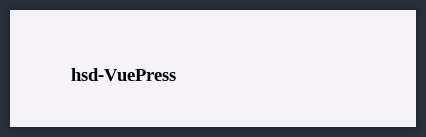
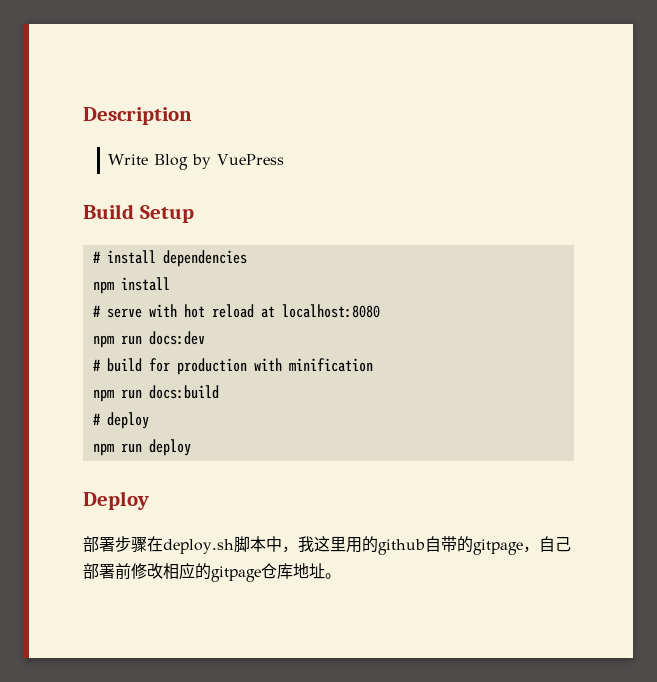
[71,68,176,81] hsd-VuePress -> [83,107,192,125] [108,154,285,170] [83,204,194,223] [92,250,247,267] [92,277,170,294] [92,304,380,318] [92,331,205,348] [92,358,373,375] [92,385,219,402] [92,412,149,429] [92,439,191,456] [83,491,149,510] [83,536,571,555] [83,562,341,582] Description // Write Blog by VuePress // Build Setup // # install dependencies // npm install // # serve with hot reload at localhost:8080 // npm run docs:dev // # build for production with minification // npm run docs:build // # deploy // npm run deploy // Deploy // 部署步骤在deploy.sh脚本中，我这里用的github自带的gitpage，自己部署前修改相应的gitpage仓库地址。

